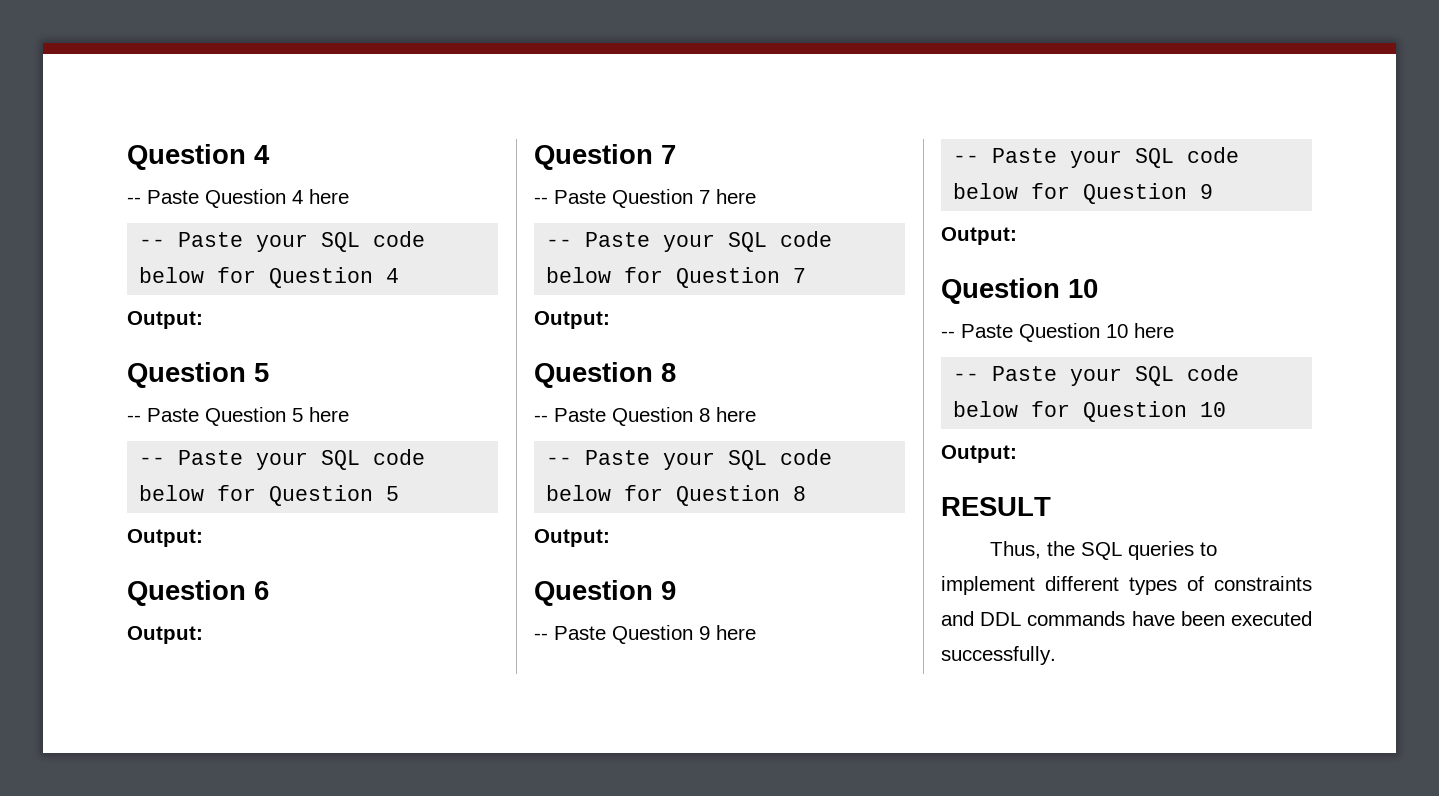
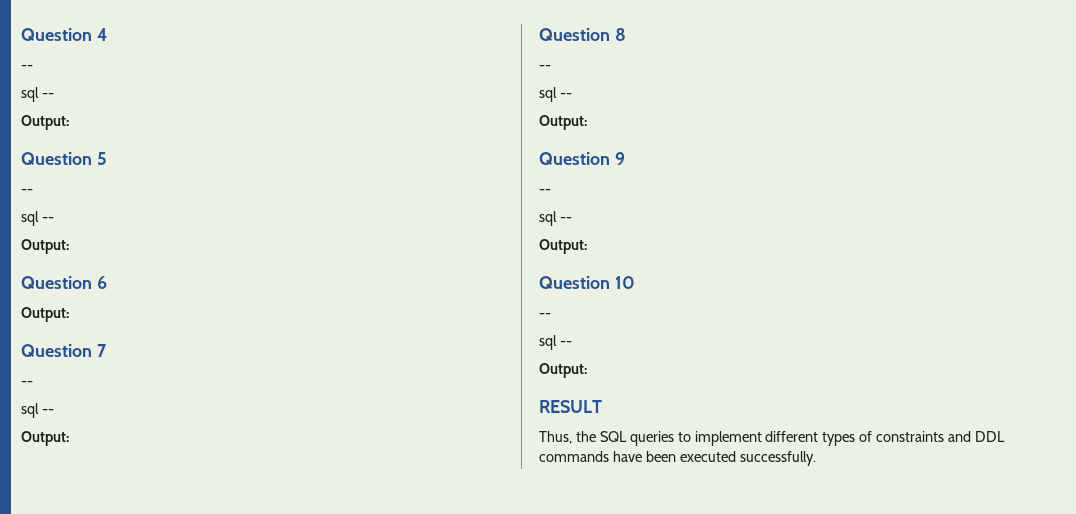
[147,189,349,208] [139,231,426,252] [139,267,400,288] [127,311,203,329] [127,362,269,388] [127,407,349,426] [139,449,426,470] [139,485,400,506] Paste Question 4 here // -- Paste your SQL code below for Question 4 // Output: // Question 5 // -- Paste Question 5 here // -- Paste your SQL code below for Question 5 -> [21,87,54,102] [21,115,69,130] [21,152,107,165] [21,189,33,194] [21,211,54,226] // sql -- // Output: // Question 5 // -- // sql --
[554,189,756,208] [546,231,833,252] [546,267,807,288] [534,311,610,329] [534,362,676,388] [534,407,756,426] [546,449,833,470] [546,485,807,506] [534,529,610,547] [534,580,676,606] [534,625,756,644] [953,147,1240,168] [953,183,1214,204] [941,227,1017,245] [941,278,1098,304] [941,323,1174,342] [953,365,1240,386] [953,401,1227,422] Paste Question 7 here // -- Paste your SQL code below for Question 7 // Output: // Question 8 // -- Paste Question 8 here // -- Paste your SQL code below for Question 8 // Output: // Question 9 // -- Paste Question 9 here // -- Paste your SQL code below for Question 9 // Output: // Question 10 // -- Paste Question 10 here // -- Paste your SQL code below for Question 10 -> [21,403,54,418] [21,431,69,446] [539,28,626,41] [539,65,551,70] [539,87,572,102] [539,115,587,130] [539,152,625,165] [539,189,551,194] [539,211,572,226] [539,239,587,254] [539,276,635,289] [539,313,551,318] [539,335,572,350] // sql -- // Output: // Question 8 // -- // sql -- // Output: // Question 9 // -- // sql -- // Output: // Question 10 // -- // sql --

